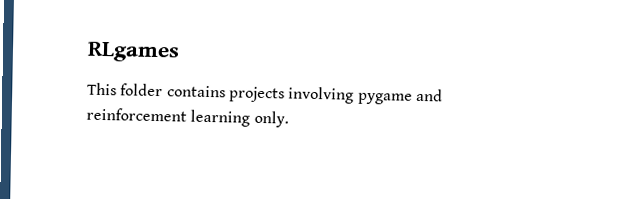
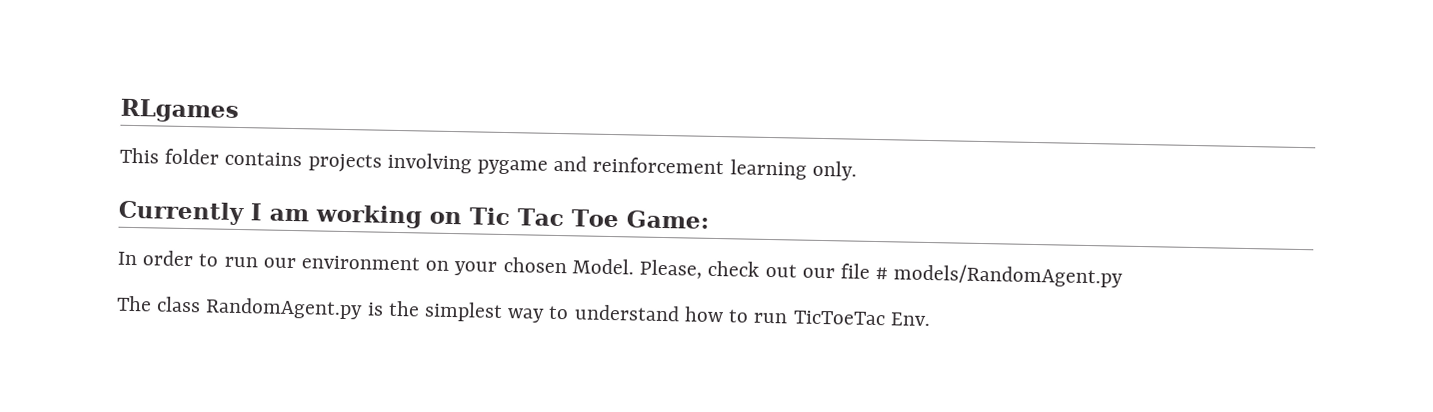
(289, 119) none -> [118,200,709,229] [117,250,1124,288] [116,295,931,327] // Currently I am working on Tic Tac Toe Game: // In order to run our environment on your chosen Model. Please, check out our file # models/RandomAgent.py // The class RandomAgent.py is the simplest way to understand how to run TicToeTac Env.

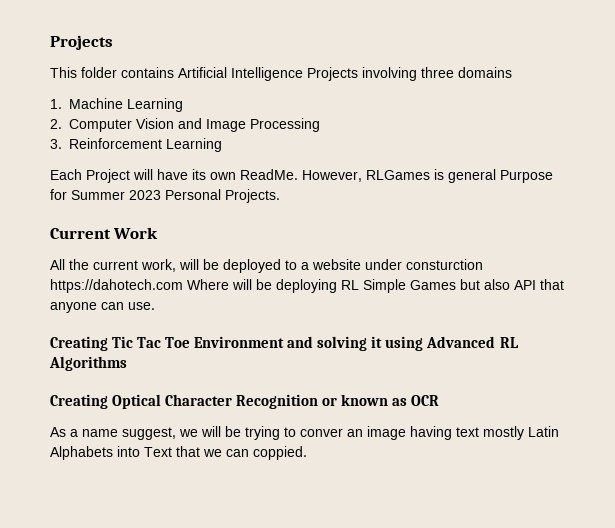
[120,98,239,123] RLgames -> [50,35,113,50] Projects
[307,152,857,181] [118,200,709,229] [117,250,1124,288] [116,295,931,327] projects involving pygame and reinforcement learning only. // Currently I am working on Tic Tac Toe Game: // In order to run our environment on your chosen Model. Please, check out our file # models/RandomAgent.py // The class RandomAgent.py is the simplest way to understand how to run TicToeTac Env. -> [178,67,512,81] [50,98,183,112] [50,118,320,132] [50,138,222,152] [50,169,553,183] [50,189,280,203] [50,227,159,239] [50,259,483,273] [50,279,564,293] [50,302,155,313] [50,336,519,351] [49,356,127,371] [50,394,440,409] [50,426,559,440] [50,446,307,460] Artificial Intelligence Projects involving three domains // 1. Machine Learning // 2. Computer Vision and Image Processing // 3. Reinforcement Learning // Each Project will have its own ReadMe. However, RLGames is general Purpose for Summer 2023 Personal Projects. // Current Work // All the current work, will be deployed to a website under consturction https://dahotech.com Where will be deploying RL Simple Games but also API that anyone can use. // Creating Tic Tac Toe Environment and solving it using Advanced RL Algorithms // Creating Optical Character Recognition or known as OCR // As a name suggest, we will be trying to conver an image having text mostly Latin Alphabets into Text that we can coppied.

